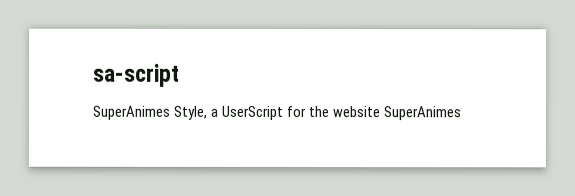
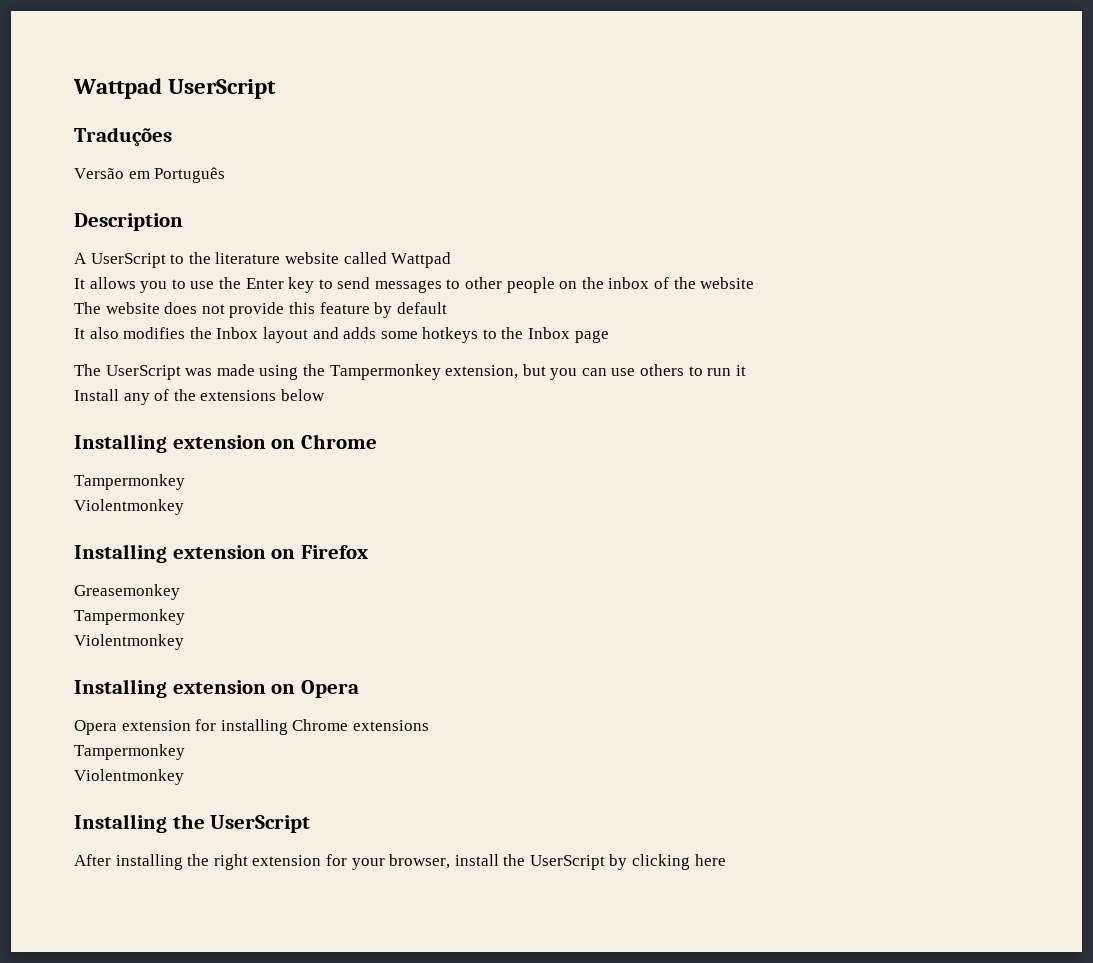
[93,63,180,87] [92,105,462,121] sa-script // SuperAnimes Style, a UserScript for the website SuperAnimes -> [73,78,277,99] [74,127,172,146] [74,167,226,183] [74,213,183,231] [74,252,452,268] [74,277,755,293] [74,302,447,318] [74,327,609,343] [74,364,746,380] [74,389,325,405] [74,434,377,453] [74,474,185,490] [74,499,184,515] [74,544,368,563] [74,584,180,600] [74,609,185,625] [74,634,184,650] [74,679,359,698] [74,719,429,735] [74,744,185,760] [74,769,184,785] [74,814,311,833] [74,854,726,870] Wattpad UserScript // Traduções // Versão em Português // Description // A UserScript to the literature website called Wattpad // It allows you to use the Enter key to send messages to other people on the inbox of the website // The website does not provide this feature by default // It also modifies the Inbox layout and adds some hotkeys to the Inbox page // The UserScript was made using the Tampermonkey extension, but you can use others to run it // Install any of the extensions below // Installing extension on Chrome // Tampermonkey // Violentmonkey // Installing extension on Firefox // Greasemonkey // Tampermonkey // Violentmonkey // Installing extension on Opera // Opera extension for installing Chrome extensions // Tampermonkey // Violentmonkey // Installing the UserScript // After installing the right extension for your browser, install the UserScript by clicking here

